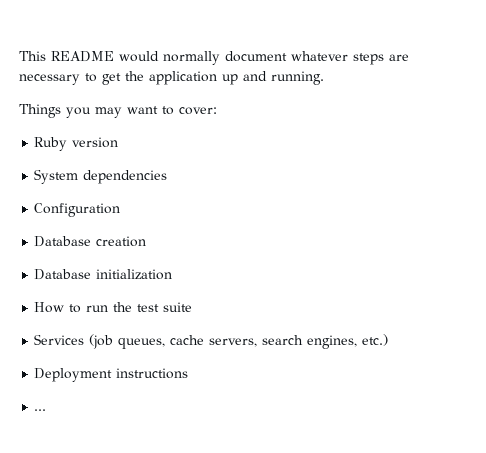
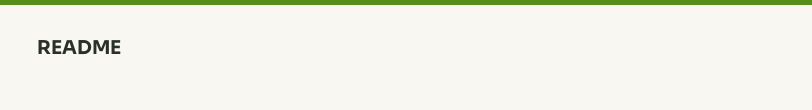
[19,51,409,65] [19,71,324,85] [19,104,217,118] [34,137,119,151] [34,169,168,184] [34,203,121,217] [34,236,147,247] [34,269,173,280] [34,302,193,313] [34,334,389,349] [34,368,189,382] [34,409,47,411] This README would normally document whatever steps are necessary to get the application up and running. // Things you may want to cover: // Ruby version // System dependencies // Configuration // Database creation // Database initialization // How to run the test suite // Services (job queues, cache servers, search engines, etc.) // Deployment instructions // ... -> [37,40,121,55] README

